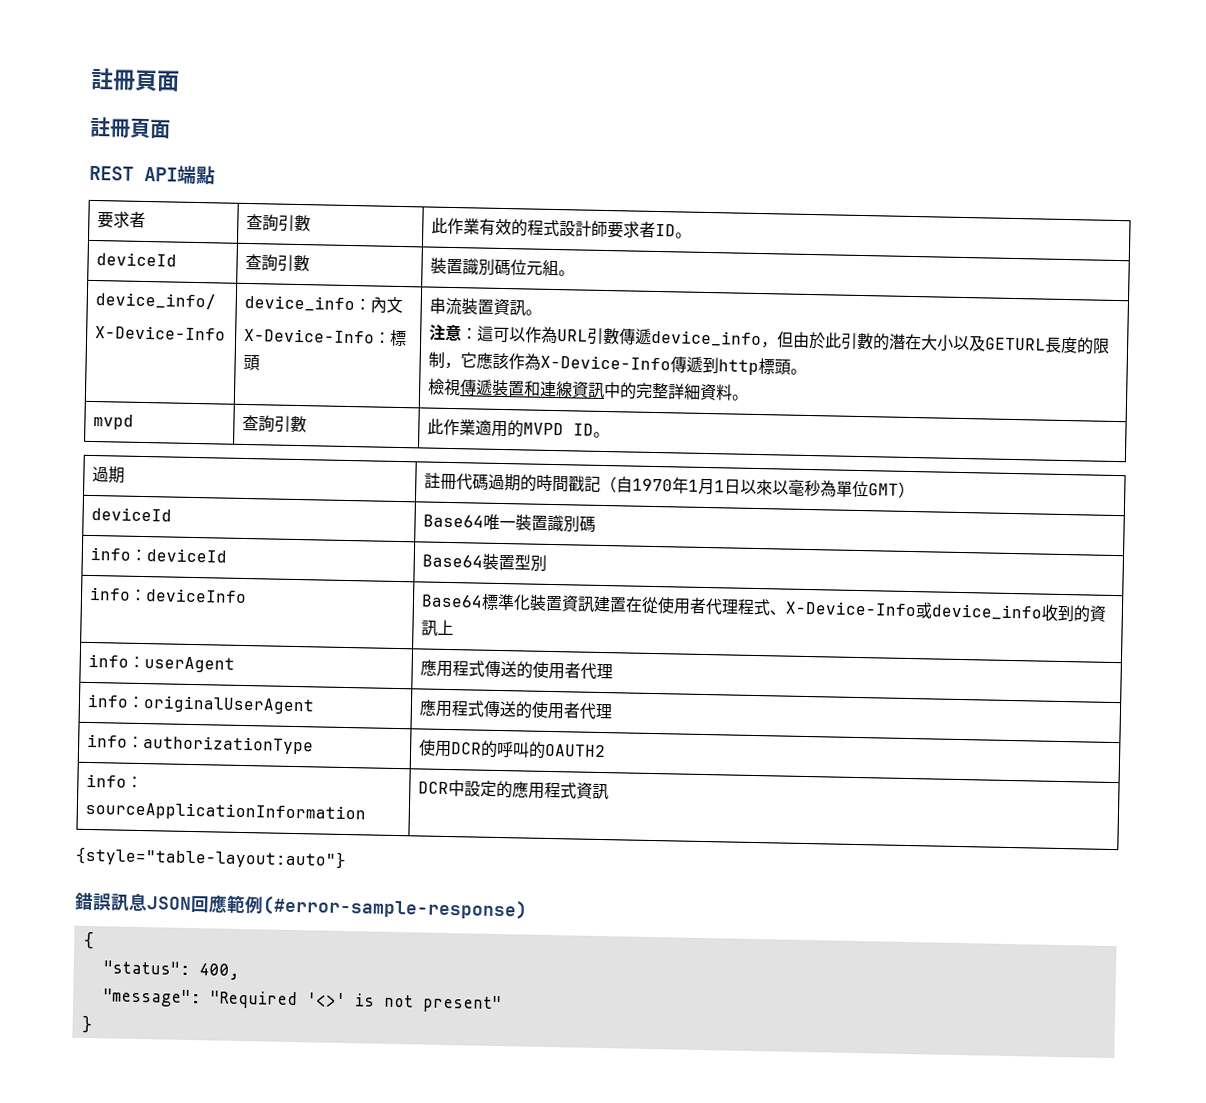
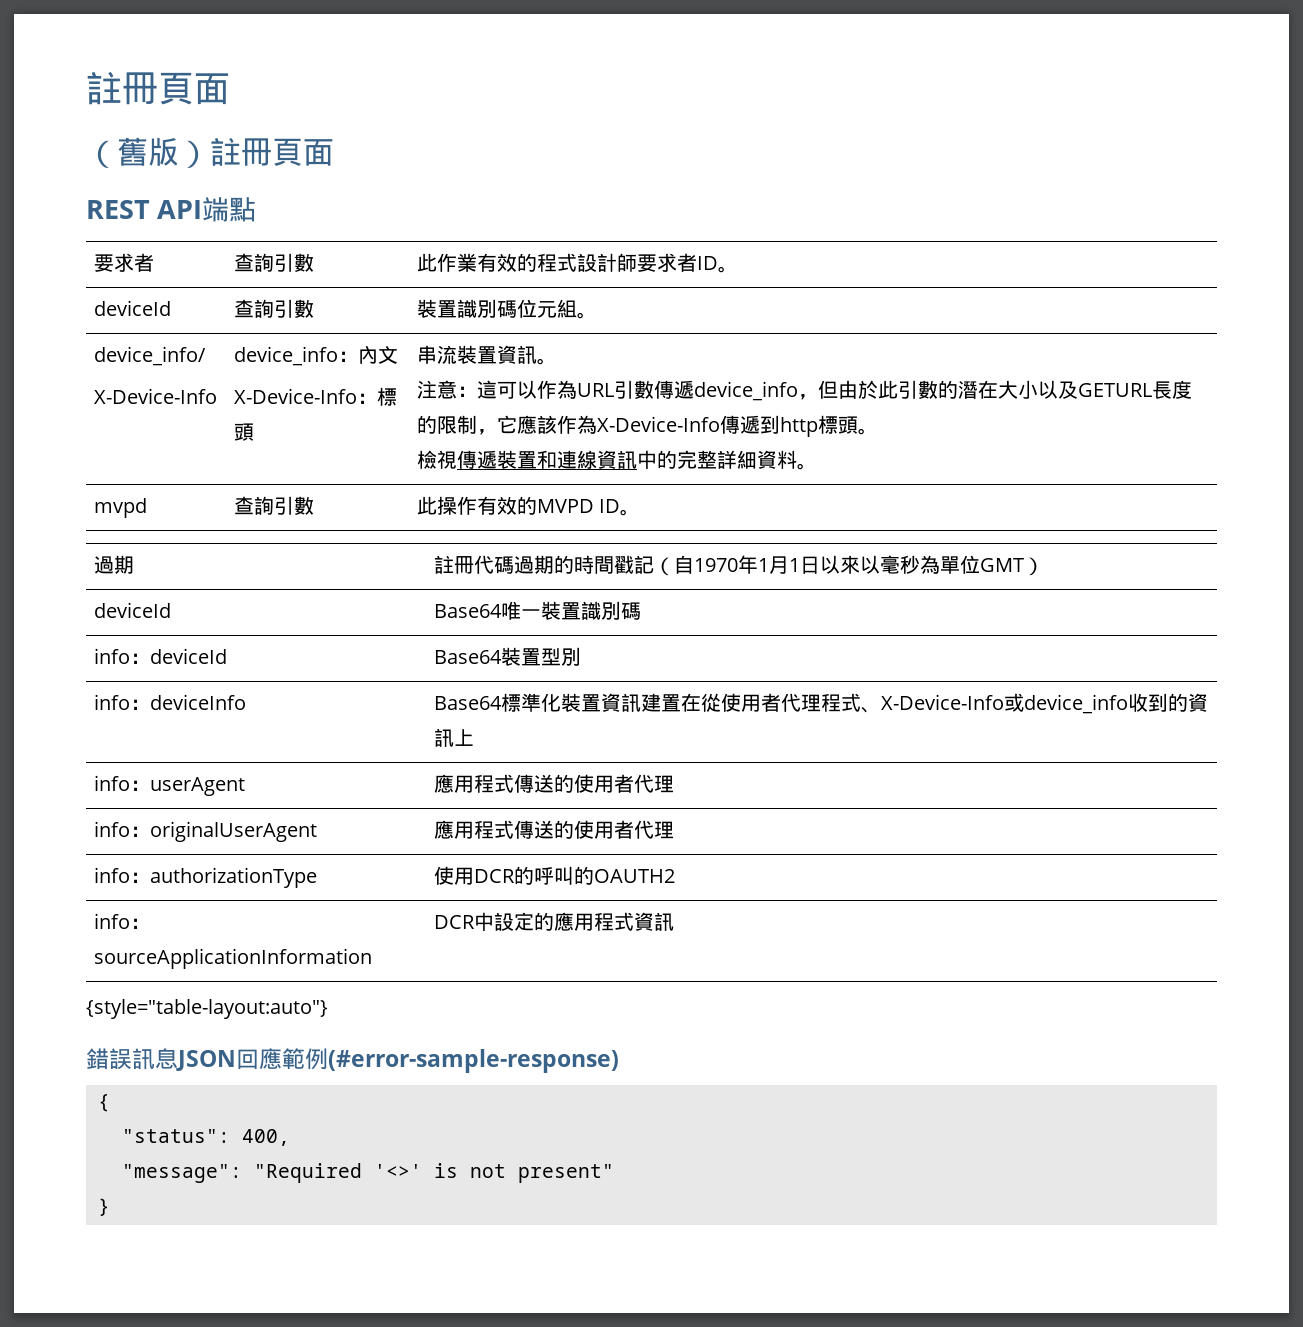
[90,67,180,92] 註冊頁面 // -> [86,71,230,105] [86,137,210,168] 註冊頁面 // （舊版）
[443,418,509,438] 作業適用 -> [437,496,518,515] 操作有效

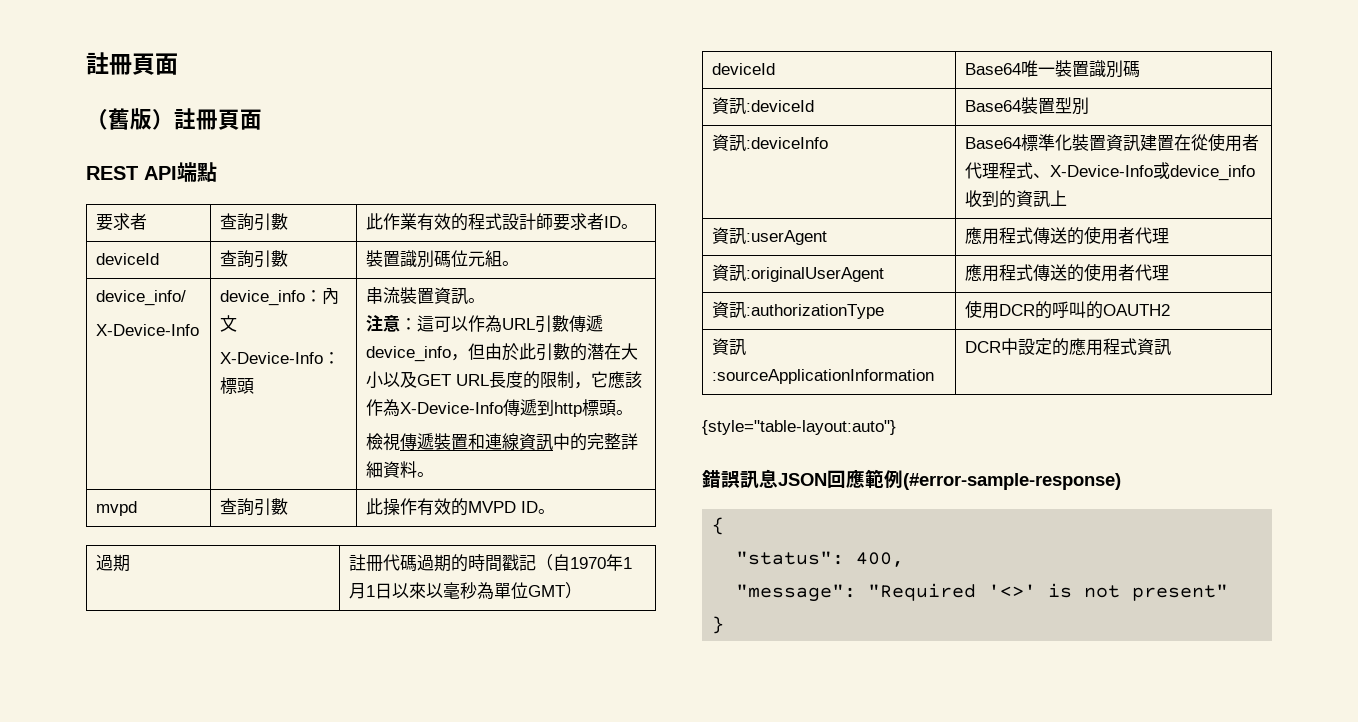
[1078,383,1153,397] GETURL -> [417,374,490,386] GET URL
[94,648,228,664] info：deviceId -> [712,97,815,115] 資訊:deviceId
[94,694,247,710] info：deviceInfo -> [712,134,829,152] 資訊:deviceInfo
[94,775,246,796] [434,774,675,793] [94,821,318,842] [434,820,675,839] [94,867,318,888] info：userAgent | 應用程式傳送的使用者代理 // info：originalUserAgent | 應用程式傳送的使用者代理 // info：authorizationType -> [712,227,828,245] [965,226,1170,245] [712,264,885,282] [965,263,1170,282] [712,301,885,319] 資訊:userAgent | 應用程式傳送的使用者代理 // 資訊:originalUserAgent | 應用程式傳送的使用者代理 // 資訊:authorizationType
[94,913,151,929] [94,948,373,969] info：sourceApplicationInformation -> [712,338,747,356] [712,369,935,384] 資訊:sourceApplicationInformation

